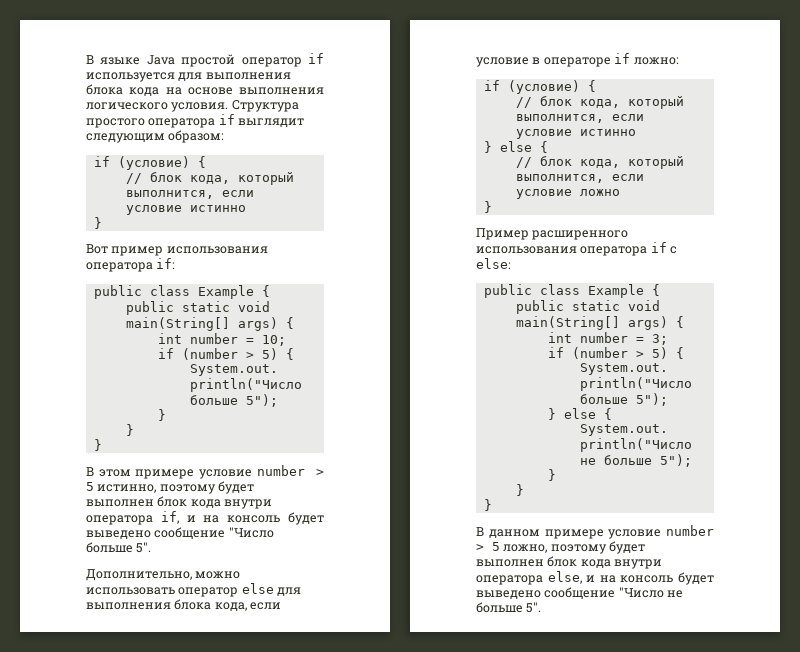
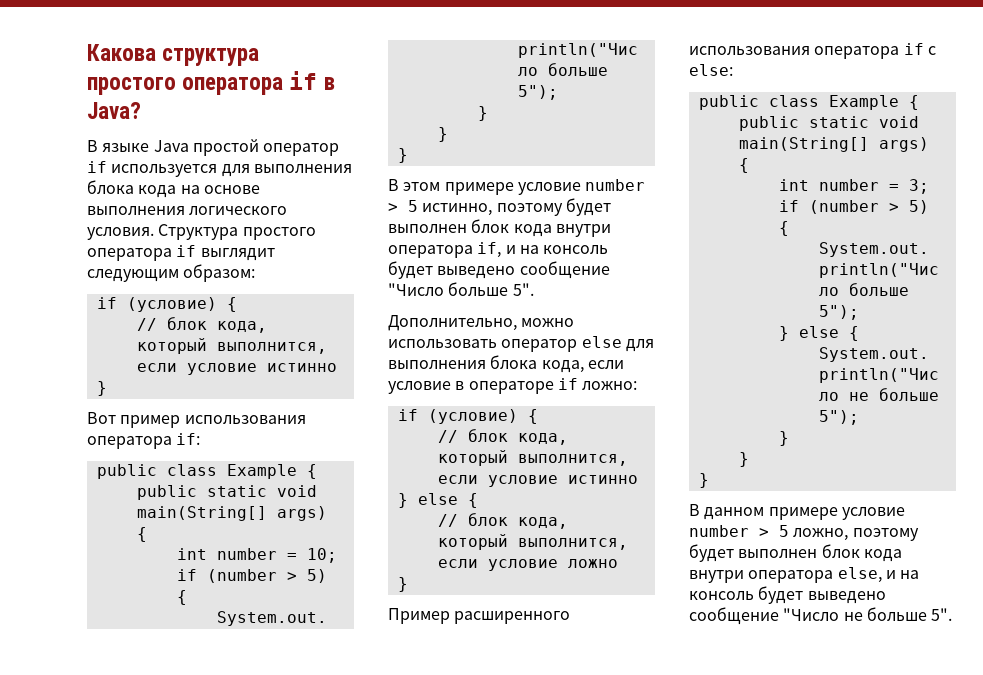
(86, 59) none -> [87,44,260,66] [87,71,335,95] [87,102,141,119] Какова структура простого оператора if в Java? //

